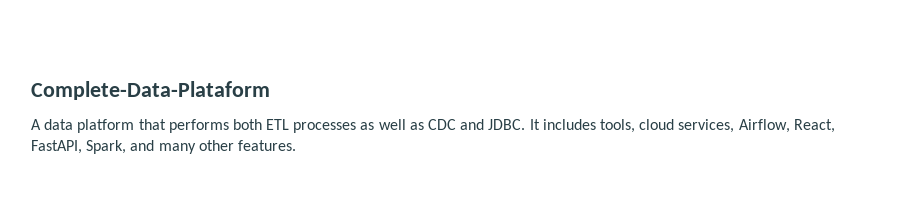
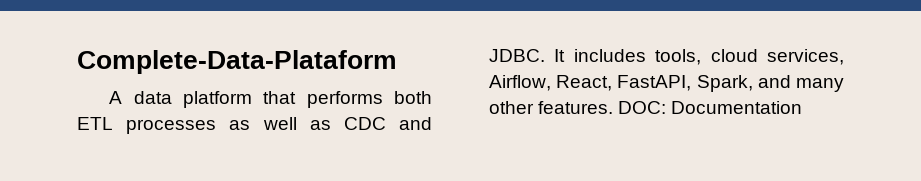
(296, 145) none -> [618,101,803,114] DOC: Documentation

